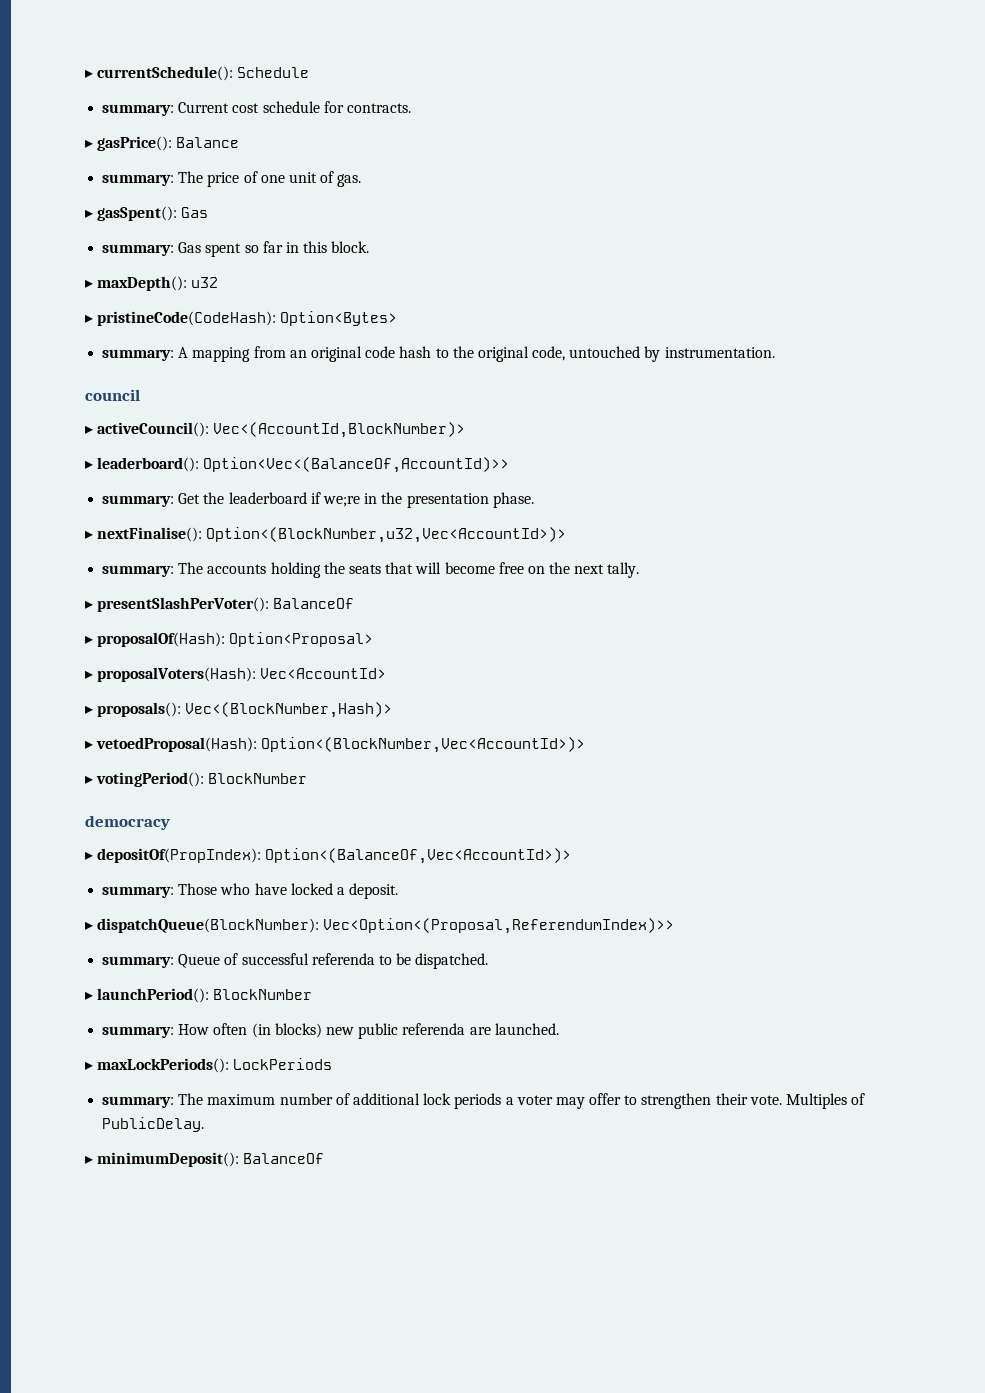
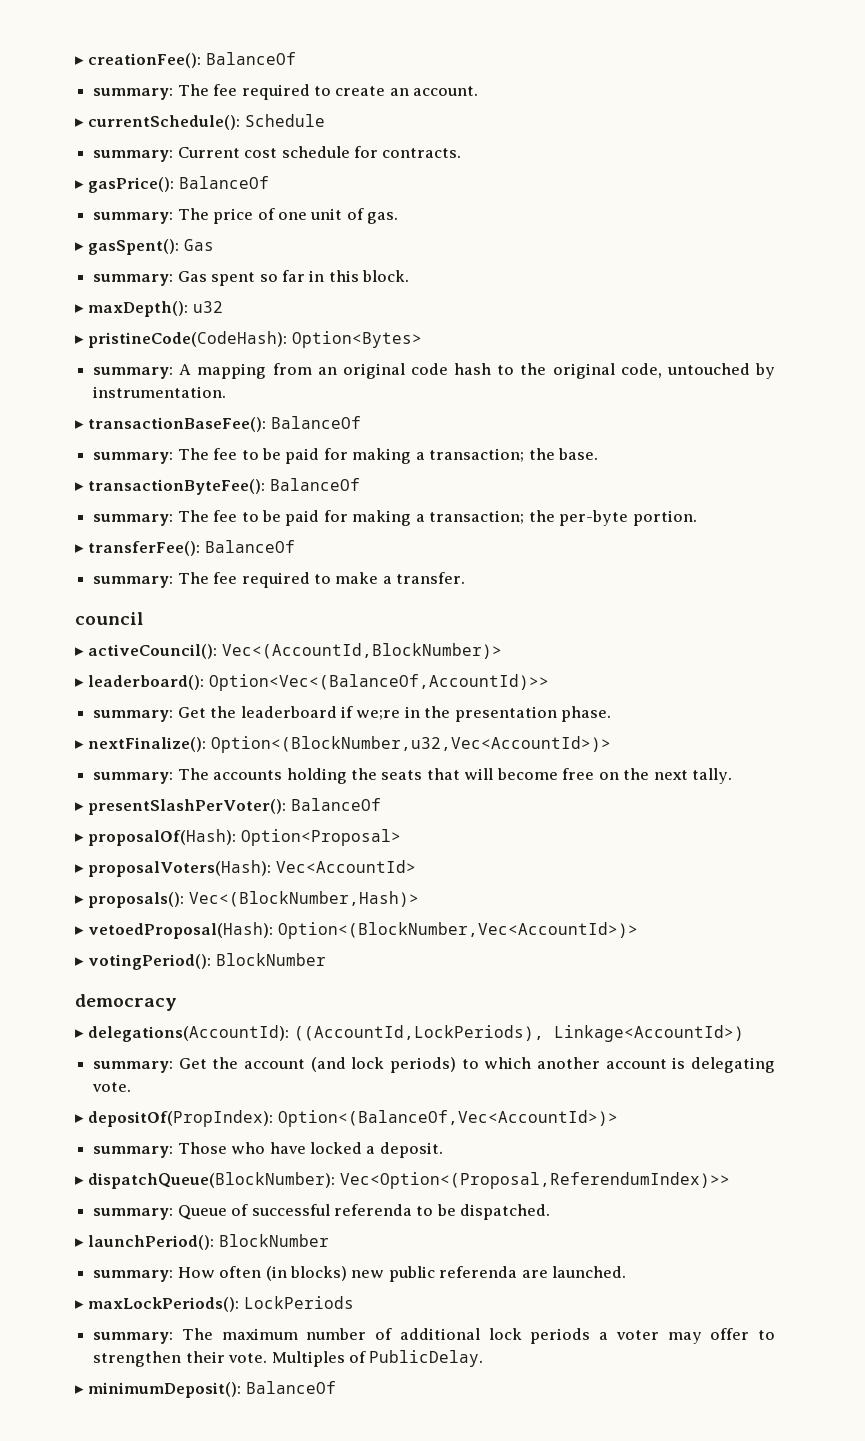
[85,69,93,78] ▸ -> [75,52,296,68] [93,84,479,100] [75,118,84,127] ▸ creationFee(): BalanceOf // summary: The fee required to create an account. // ▸
[176,137,240,148] Balance -> [178,176,269,189] BalanceOf
(775, 352) none -> [75,416,361,432] [93,448,599,464] [75,478,360,495] [93,510,697,526] [75,540,295,556] [93,572,466,588] // ▸ transactionBaseFee(): BalanceOf // summary: The fee to be paid for making a transaction; the base. // ▸ transactionByteFee(): BalanceOf // summary: The fee to be paid for making a transaction; the per-byte portion. // ▸ transferFee(): BalanceOf // summary: The fee required to make a transfer.
[97,527,203,542] nextFinalise(): -> [88,737,207,752] nextFinalize():
(170, 822) none -> [75,1025,744,1042] [93,1057,775,1073] [92,1082,132,1092] // ▸ delegations(AccountId): ((AccountId,LockPeriods), Linkage<AccountId>) // summary: Get the account (and lock periods) to which another account is delegating vote.

